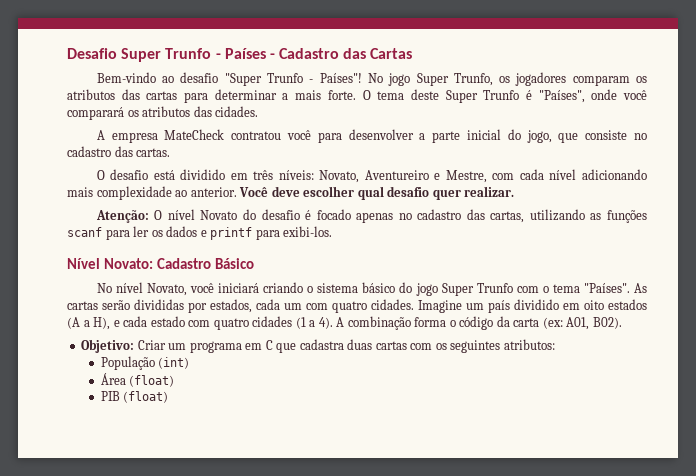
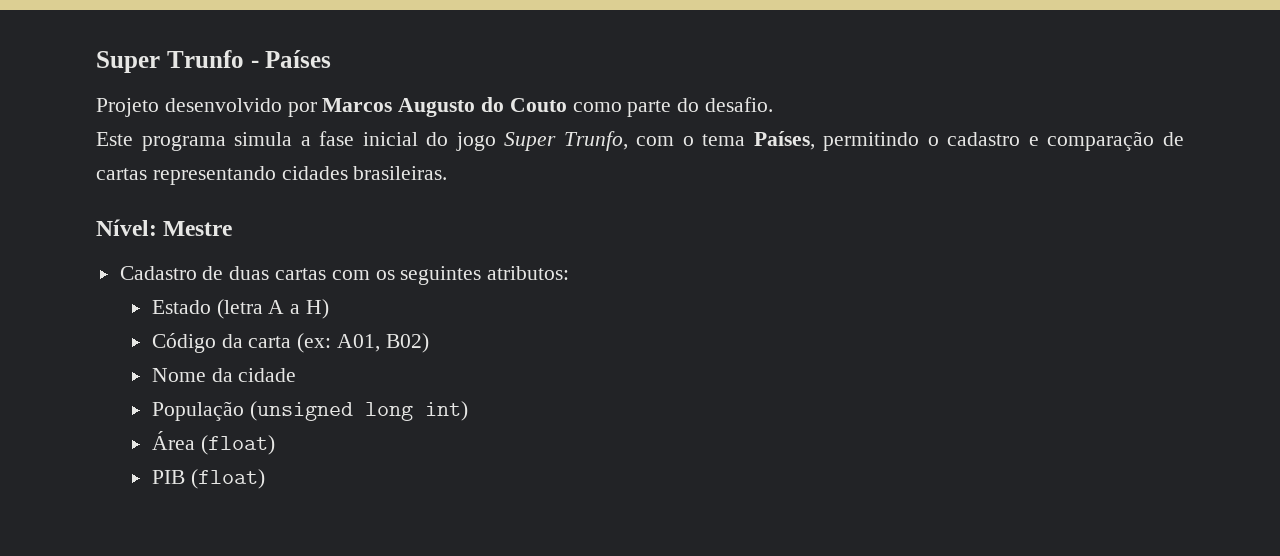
[67,48,117,59] Desafio -> (96, 62) none
[269,48,413,59] [96,72,647,86] [67,89,647,103] [67,106,259,120] [96,129,648,143] [67,146,171,157] [96,169,647,183] [67,186,515,200] [95,209,647,223] [67,226,333,240] [67,258,255,269] [96,282,648,296] [67,299,647,313] [67,316,622,330] [81,339,344,353] - Cadastro das Cartas // Bem-vindo ao desafio "Super Trunfo - Países"! No jogo Super Trunfo, os jogadores comparam os atributos das cartas para determinar a mais forte. O tema deste Super Trunfo é "Países", onde você comparará os atributos das cidades. // A empresa MateCheck contratou você para desenvolver a parte inicial do jogo, que consiste no cadastro das cartas. // O desafio está dividido em três níveis: Novato, Aventureiro e Mestre, com cada nível adicionando mais complexidade ao anterior. Você deve escolher qual desafio quer realizar. // Atenção: O nível Novato do desafio é focado apenas no cadastro das cartas, utilizando as funções scanf para ler os dados e printf para exibi-los. // Nível Novato: Cadastro Básico // No nível Novato, você iniciará criando o sistema básico do jogo Super Trunfo com o tema "Países". As cartas serão divididas por estados, cada um com quatro cidades. Imagine um país dividido em oito estados (A a H), e cada estado com quatro cidades (1 a 4). A combinação forma o código da carta (ex: A01, B02). // Objetivo: Criar um programa em C que cadastra -> [96,97,774,117] [96,131,1184,151] [96,166,448,185] [96,219,233,236] [119,266,224,280] // Projeto desenvolvido por Marcos Augusto do Couto como parte do desafio. // Este programa simula a fase inicial do jogo Super Trunfo, com o tema Países, permitindo o cadastro e comparação de cartas representando cidades brasileiras. // Nível: Mestre // Cadastro de
[100,356,190,370] População (int) -> [151,299,330,319] [151,333,429,353] [151,368,297,382] [151,401,468,421] Estado (letra A a H) // Código da carta (ex: A01, B02) // Nome da cidade // População (unsigned long int)

